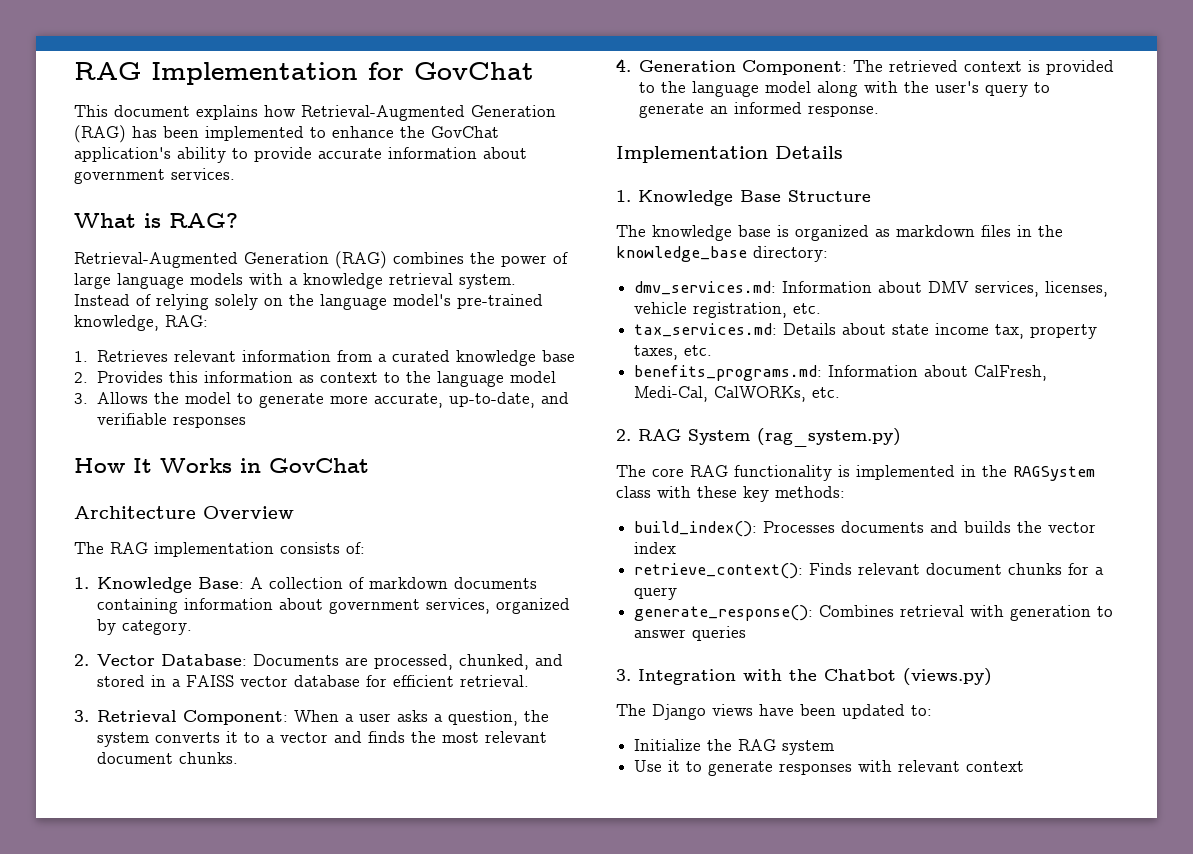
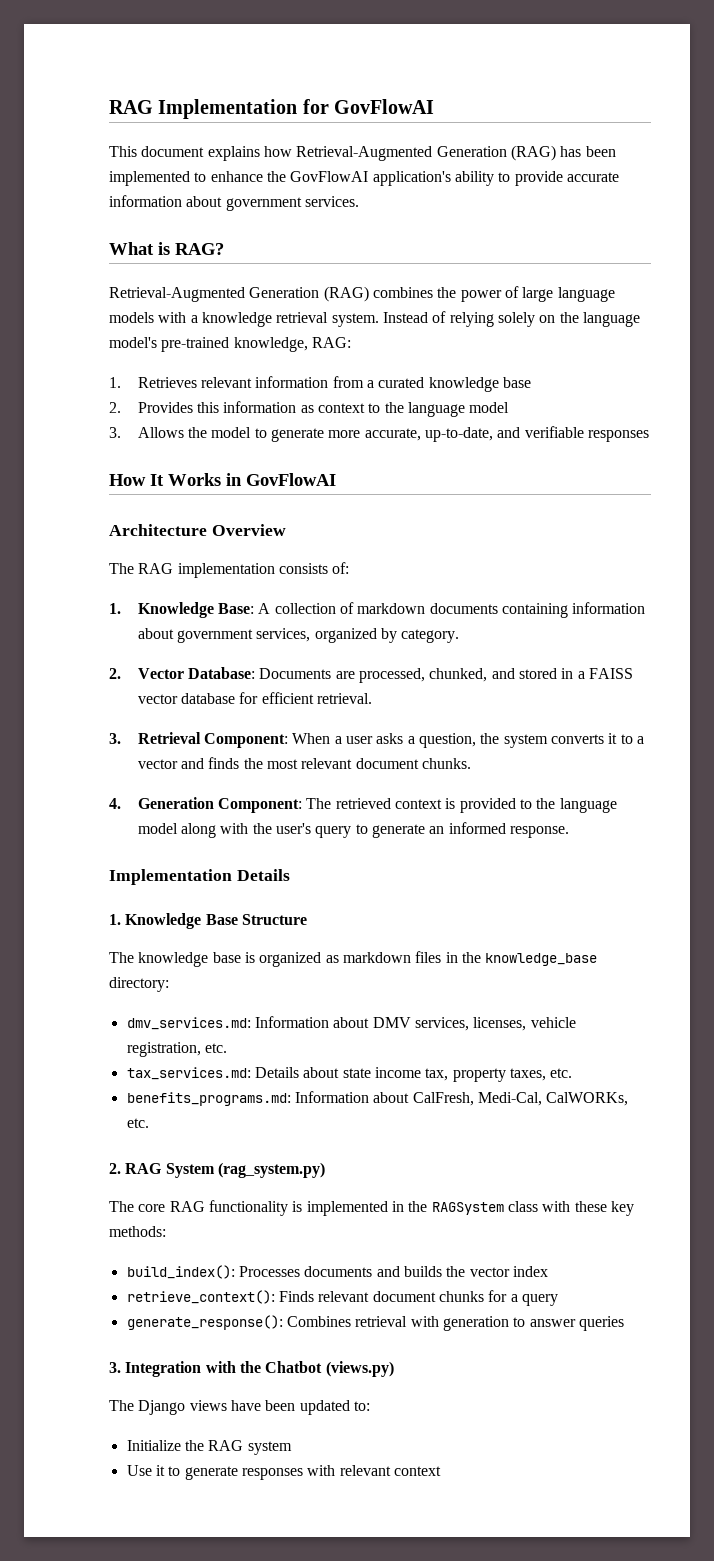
[414,62,534,80] GovChat -> [334,99,435,114] GovFlowAI
[431,126,499,138] GovChat -> [290,171,369,182] GovFlowAI
[269,458,369,473] GovChat -> [246,473,336,486] GovFlowAI

